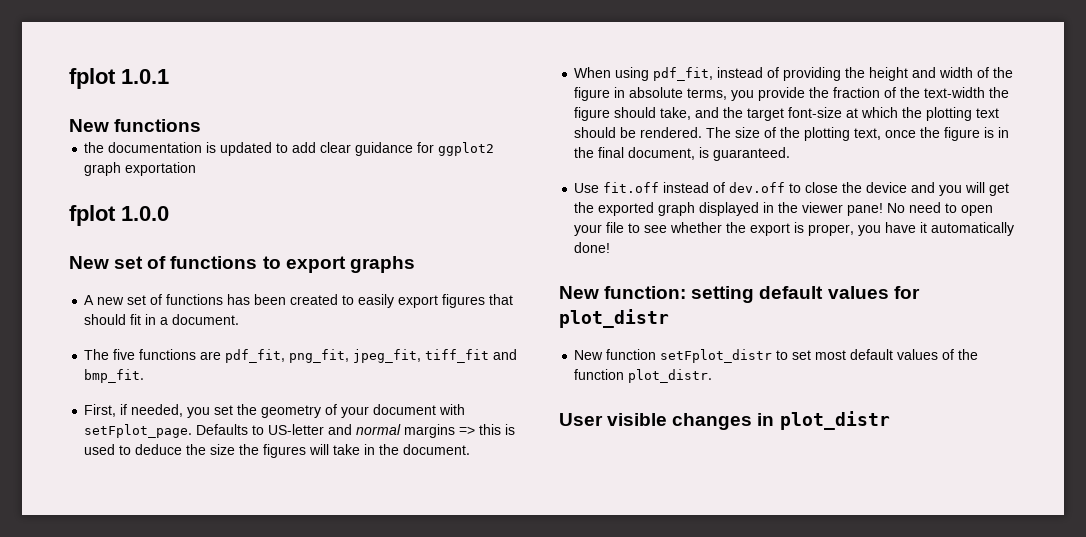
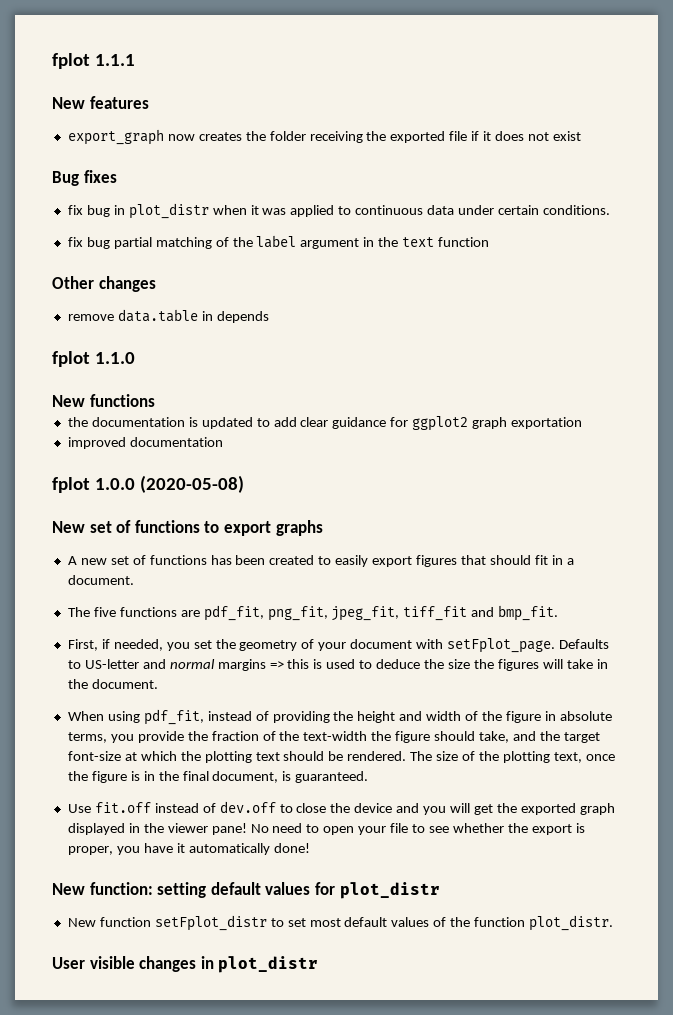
[69,68,169,89] fplot 1.0.1 -> [52,53,135,69] [52,96,149,109] [67,129,581,145] [52,170,117,186] [67,203,610,219] [67,235,490,249] [52,276,156,292] [67,309,269,323] [52,351,135,367] fplot 1.1.1 // New features // export_graph now creates the folder receiving the exported file if it does not exist // Bug fixes // fix bug in plot_distr when it was applied to continuous data under certain conditions. // fix bug partial matching of the label argument in the text function // Other changes // remove data.table in depends // fplot 1.1.0
(197, 169) none -> [67,437,223,449] // improved documentation
(169, 213) none -> [139,475,244,493] (2020-05-08)

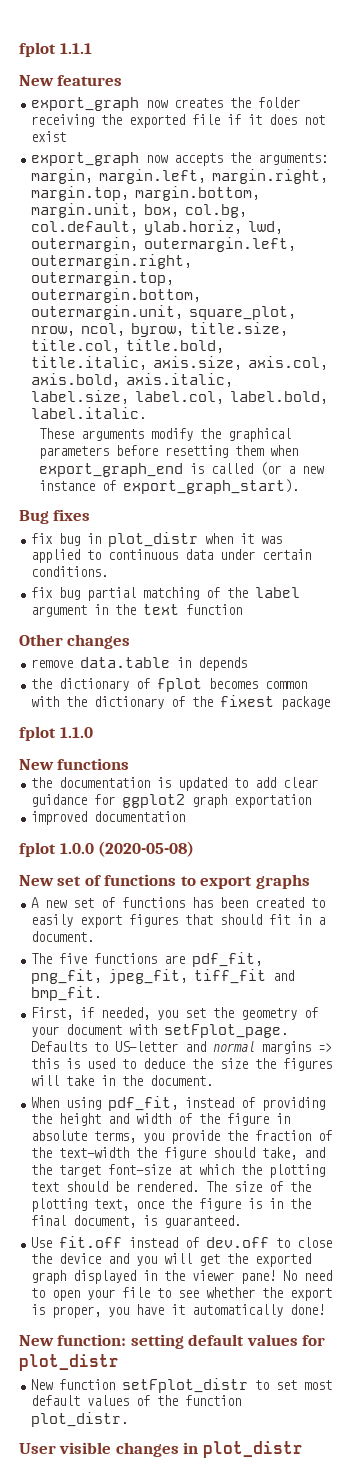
(581, 136) none -> [31,152,329,166] [31,169,328,184] [31,186,260,201] [31,203,247,218] [31,220,283,235] [31,237,296,252] [31,254,192,269] [31,271,174,286] [31,288,201,303] [31,305,296,320] [31,322,288,337] [31,339,224,353] [31,356,328,370] [31,373,233,387] [31,390,328,404] [31,407,147,419] [39,428,292,442] [39,445,299,459] [39,462,325,477] [39,479,300,494] // export_graph now accepts the arguments: margin, margin.left, margin.right, margin.top, margin.bottom, margin.unit, box, col.bg, col.default, ylab.horiz, lwd, outermargin, outermargin.left, outermargin.right, outermargin.top, outermargin.bottom, outermargin.unit, square_plot, nrow, ncol, byrow, title.size, title.col, title.bold, title.italic, axis.size, axis.col, axis.bold, axis.italic, label.size, label.col, label.bold, label.italic. // These arguments modify the graphical parameters before resetting them when export_graph_end is called (or a new instance of export_graph_start).
(269, 317) none -> [31,678,308,692] [31,695,331,710] // the dictionary of fplot becomes common with the dictionary of the fixest package

